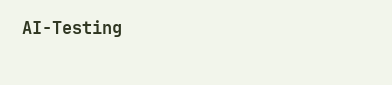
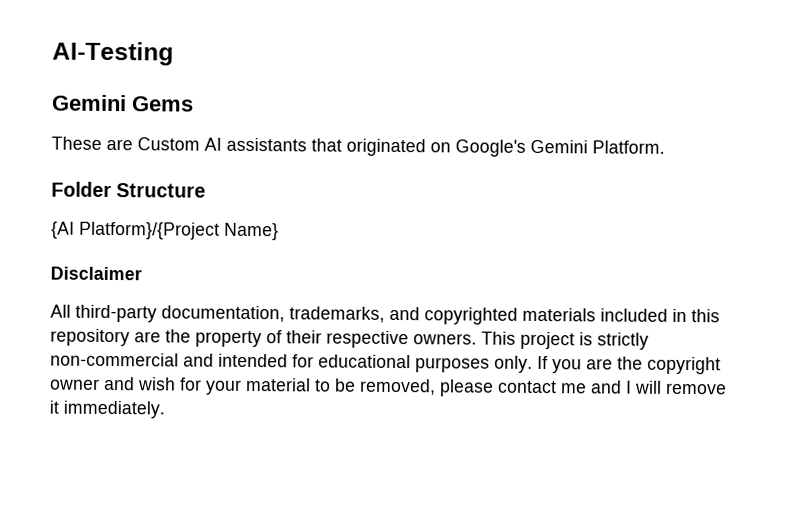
(122, 28) none -> [51,94,194,112] [51,136,665,157] [51,181,207,198] [51,221,279,241] [50,266,142,281] [50,304,720,325] [50,328,649,350] [50,352,721,375] [50,376,727,397] [49,400,165,419] // Gemini Gems // These are Custom AI assistants that originated on Google's Gemini Platform. // Folder Structure // {AI Platform}/{Project Name} // Disclaimer // All third-party documentation, trademarks, and copyrighted materials included in this repository are the property of their respective owners. This project is strictly non-commercial and intended for educational purposes only. If you are the copyright owner and wish for your material to be removed, please contact me and I will remove it immediately.

